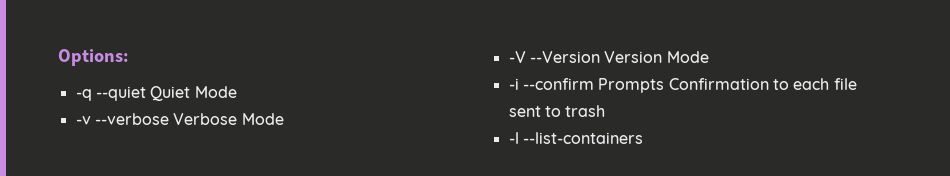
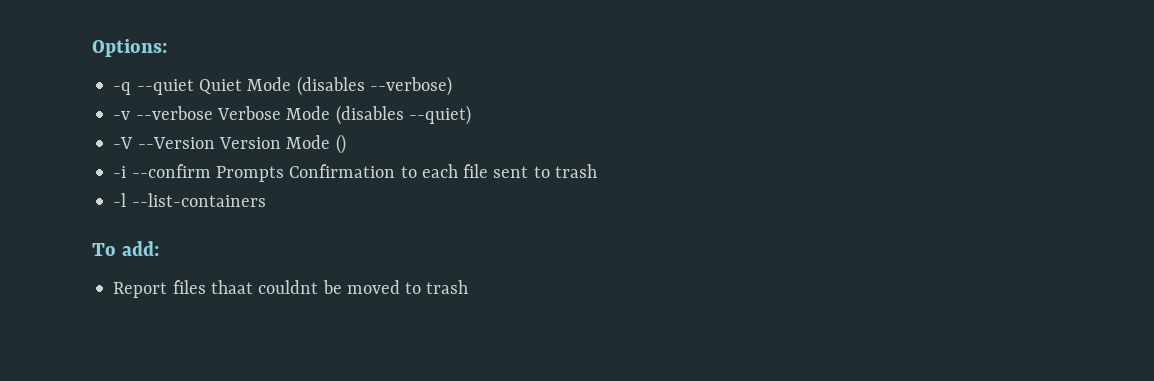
(237, 92) none -> [296,76,452,96] (disables --verbose)
(284, 119) none -> [335,105,471,125] (disables --quiet)
(709, 57) none -> [335,134,346,154] ()
(643, 138) none -> [92,241,159,256] [113,280,469,298] // To add: // Report files thaat couldnt be moved to trash

